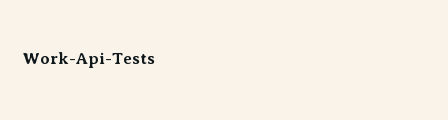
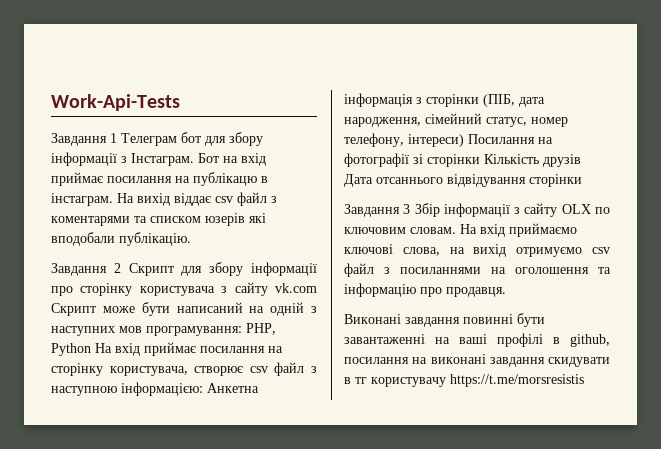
(155, 60) none -> [51,132,263,146] [51,152,266,166] [51,172,268,186] [51,192,277,206] [51,213,266,226] [51,232,191,246] [51,262,317,276] [51,282,317,296] [51,302,317,316] [51,323,276,336] [51,342,283,356] [51,362,317,376] [51,382,259,396] [344,93,545,107] [344,113,568,127] [344,133,553,147] [344,153,581,167] [344,174,582,187] [344,203,610,217] [344,223,577,237] [344,244,610,257] [344,263,611,277] [344,283,506,297] [344,313,545,327] [344,333,610,347] [344,354,610,367] [344,374,584,387] // Завдання 1 Телеграм бот для збору інформації з Інстаграм. Бот на вхід приймає посилання на публікацю в інстаграм. На вихід віддає csv файл з коментарями та списком юзерів які вподобали публікацію. // Завдання 2 Скрипт для збору інформації про сторінку користувача з сайту vk.com Скрипт може бути написаний на одній з наступних мов програмування: PHP, Python На вхід приймає посилання на сторінку користувача, створює csv файл з наступною інформацією: Анкетна інформація з сторінки (ПІБ, дата народження, сімейний статус, номер телефону, інтереси) Посилання на фотографії зі сторінки Кількість друзів Дата отсаннього відвідування сторінки // Завдання 3 Збір інформації з сайту OLX по ключовим словам. На вхід приймаємо ключові слова, на вихід отримуємо csv файл з посиланнями на оголошення та інформацію про продавця. // Виконані завдання повинні бути завантаженні на ваші профілі в github, посилання на виконані завдання скидувати в тг користувачу https://t.me/morsresistis

